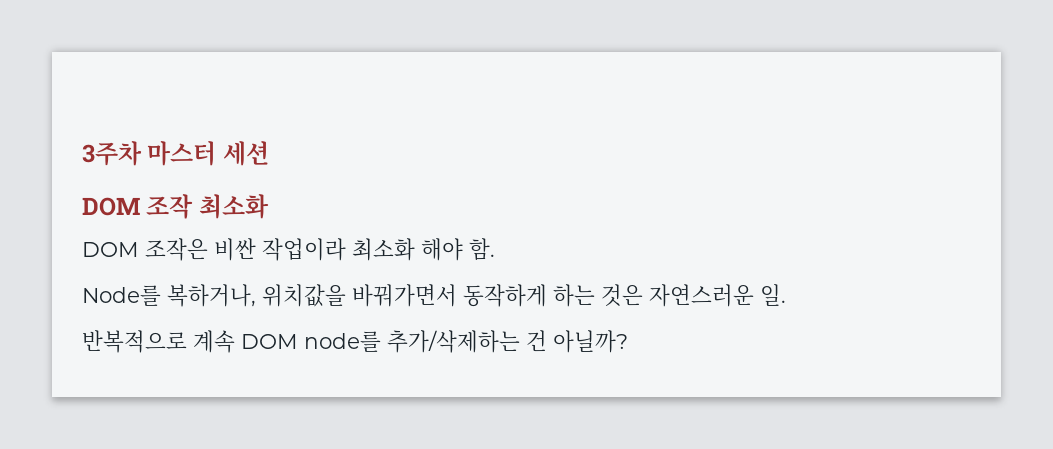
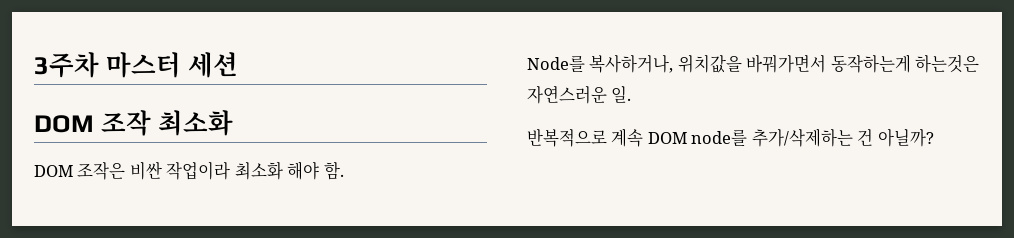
[167,284,256,307] 복하거나, -> [589,54,674,73] 복사하거나,
[463,284,643,307] 동작하게 하는 것은 -> [830,54,980,73] 동작하는게 하는것은

